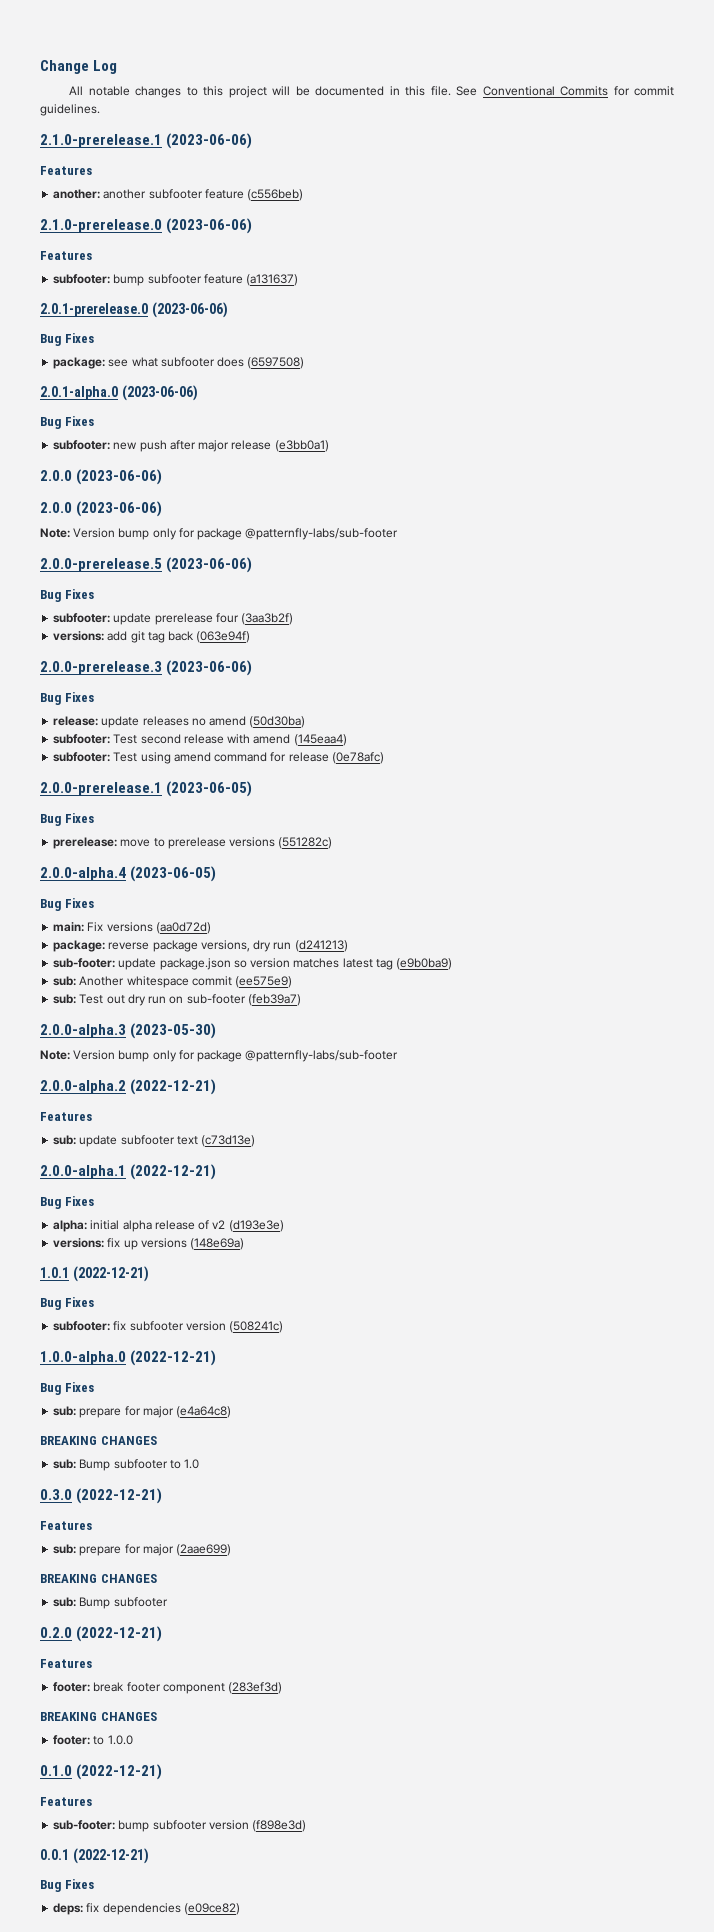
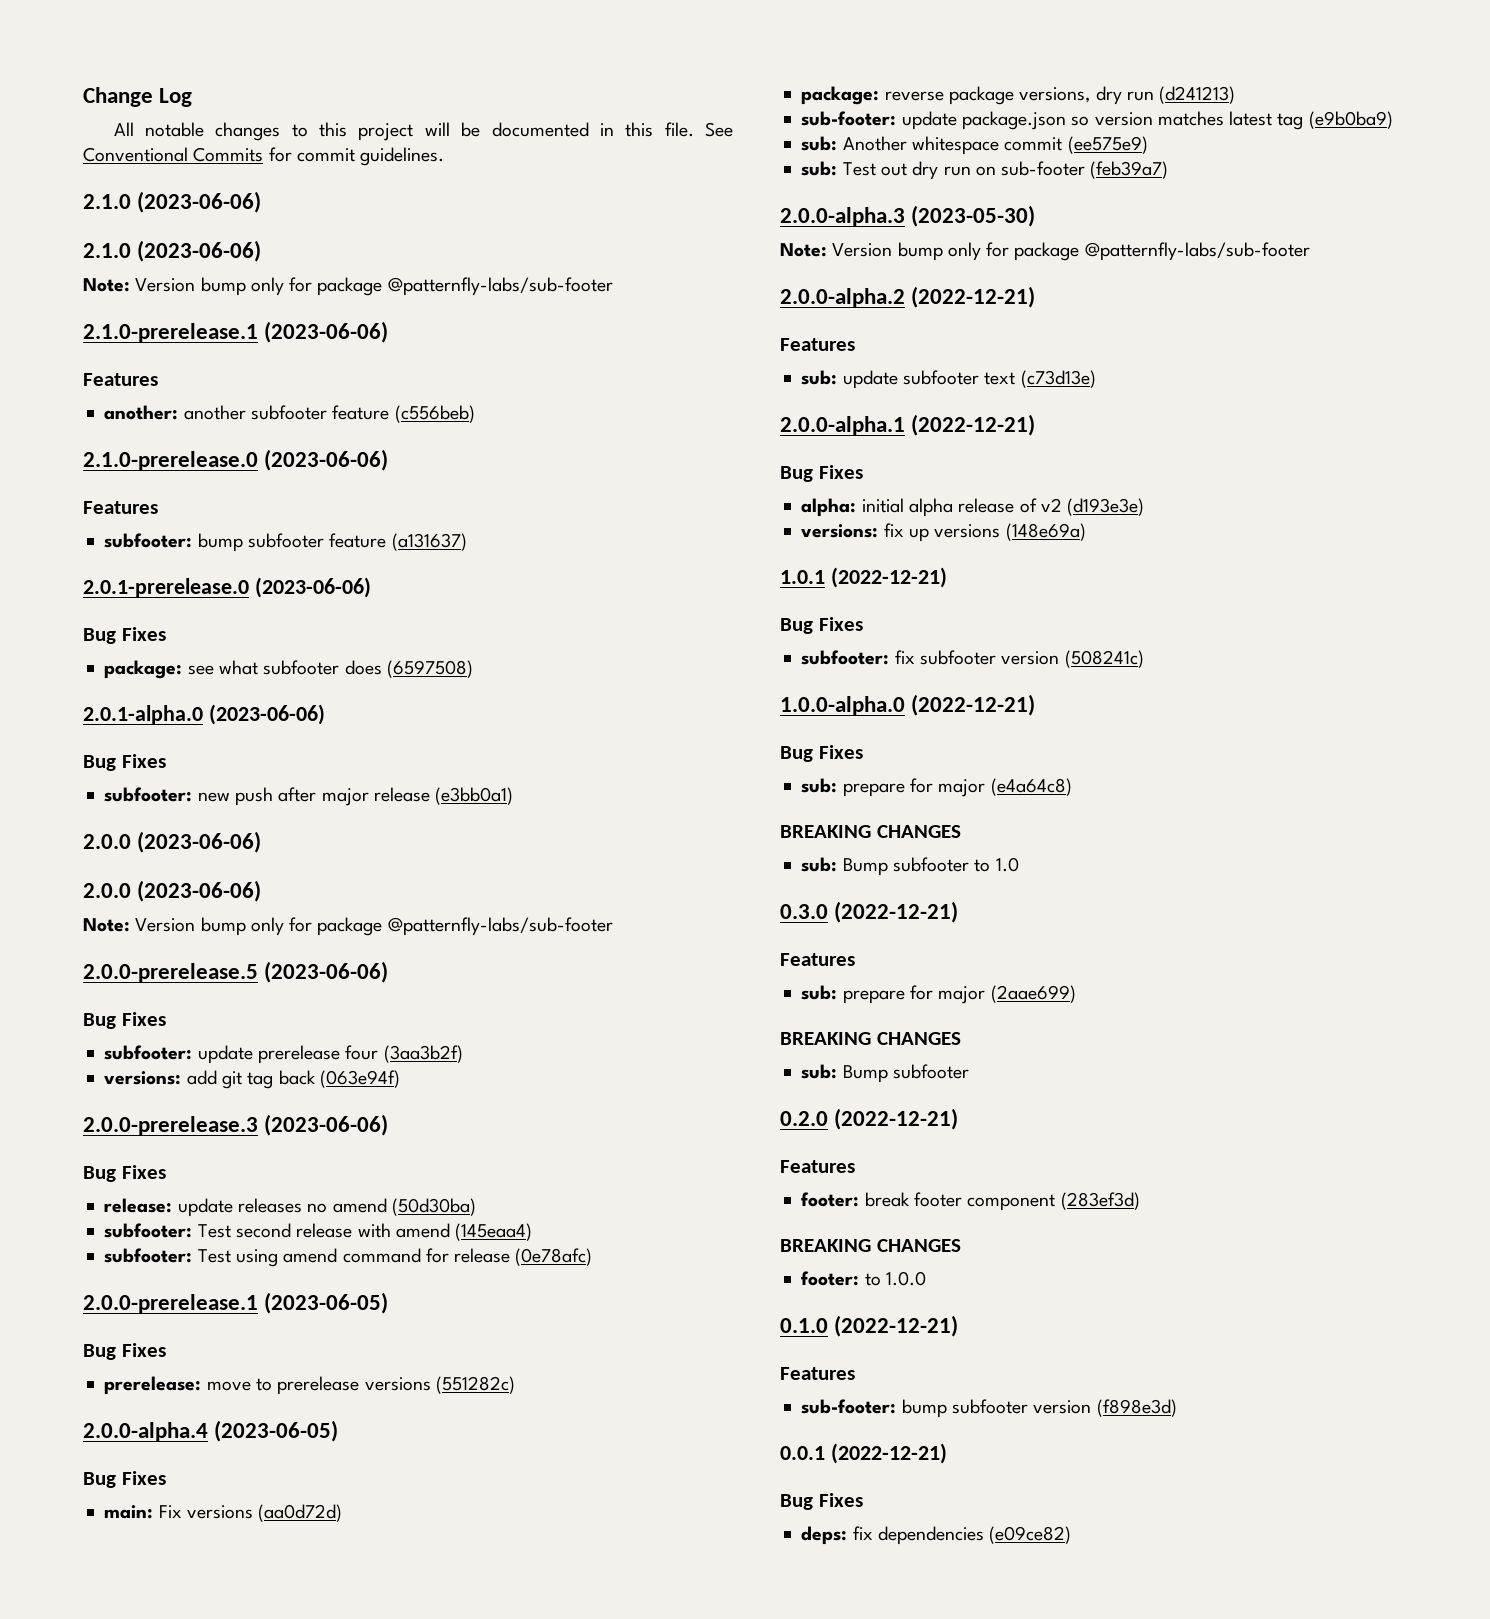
(100, 110) none -> [83,191,262,213] [83,240,262,262] [83,277,613,296] // 2.1.0 (2023-06-06) // 2.1.0 (2023-06-06) // Note: Version bump only for package @patternfly-labs/sub-footer

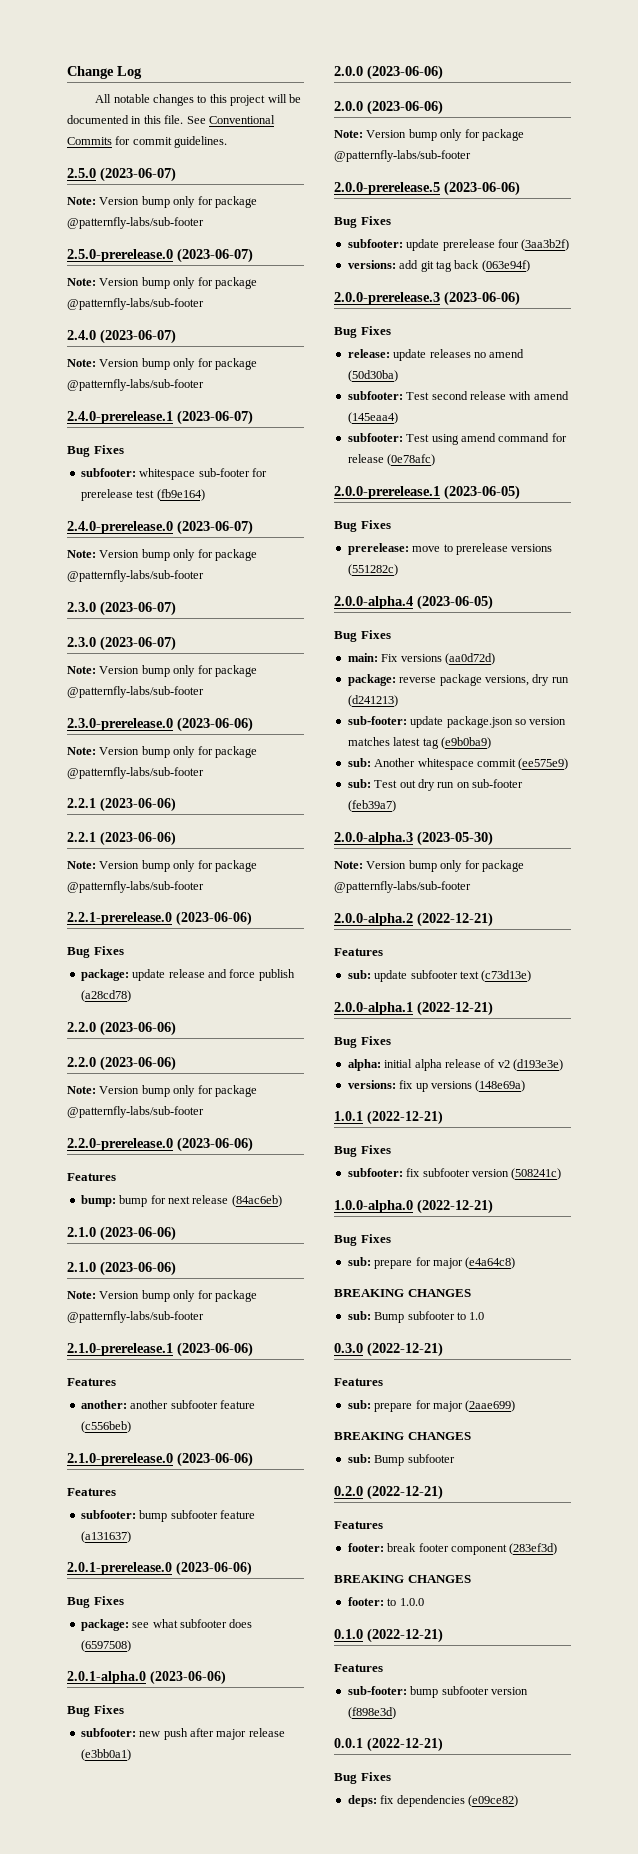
(445, 156) none -> [67,167,176,182] [67,196,257,208] [67,217,204,229] [67,248,253,263] [67,277,257,289] [67,298,204,310] [67,329,176,344] [67,358,257,370] [67,379,204,391] [67,410,253,425] [67,445,124,457] [80,468,267,480] [80,489,205,501] [67,520,253,535] [67,549,257,561] [67,570,204,582] [67,601,176,616] [67,636,176,651] [67,665,257,677] [67,686,204,698] [67,717,253,732] [67,746,257,758] [67,767,204,779] [67,798,176,811] [67,832,176,845] [67,860,257,872] [67,881,204,893] [67,912,252,925] [67,946,124,958] [80,969,295,981] [80,990,131,1002] [67,1021,176,1036] [67,1056,176,1071] [67,1085,257,1097] [67,1106,204,1118] [67,1137,253,1152] [67,1173,116,1181] [80,1195,282,1207] // 2.5.0 (2023-06-07) // Note: Version bump only for package @patternfly-labs/sub-footer // 2.5.0-prerelease.0 (2023-06-07) // Note: Version bump only for package @patternfly-labs/sub-footer // 2.4.0 (2023-06-07) // Note: Version bump only for package @patternfly-labs/sub-footer // 2.4.0-prerelease.1 (2023-06-07) // Bug Fixes // subfooter: whitespace sub-footer for prerelease test (fb9e164) // 2.4.0-prerelease.0 (2023-06-07) // Note: Version bump only for package @patternfly-labs/sub-footer // 2.3.0 (2023-06-07) // 2.3.0 (2023-06-07) // Note: Version bump only for package @patternfly-labs/sub-footer // 2.3.0-prerelease.0 (2023-06-06) // Note: Version bump only for package @patternfly-labs/sub-footer // 2.2.1 (2023-06-06) // 2.2.1 (2023-06-06) // Note: Version bump only for package @patternfly-labs/sub-footer // 2.2.1-prerelease.0 (2023-06-06) // Bug Fixes // package: update release and force publish (a28cd78) // 2.2.0 (2023-06-06) // 2.2.0 (2023-06-06) // Note: Version bump only for package @patternfly-labs/sub-footer // 2.2.0-prerelease.0 (2023-06-06) // Features // bump: bump for next release (84ac6eb)

